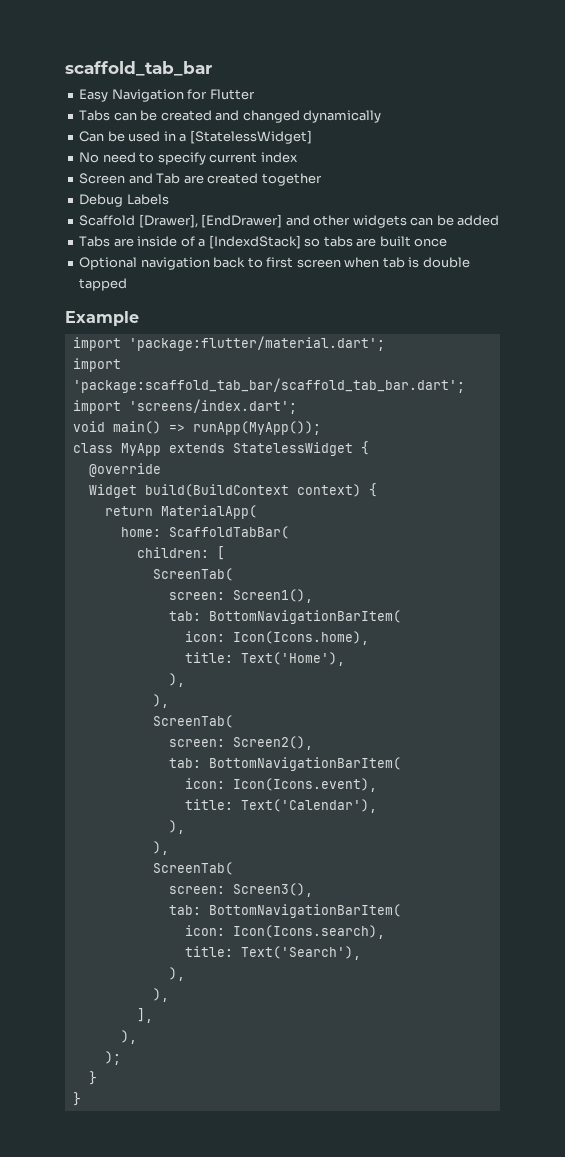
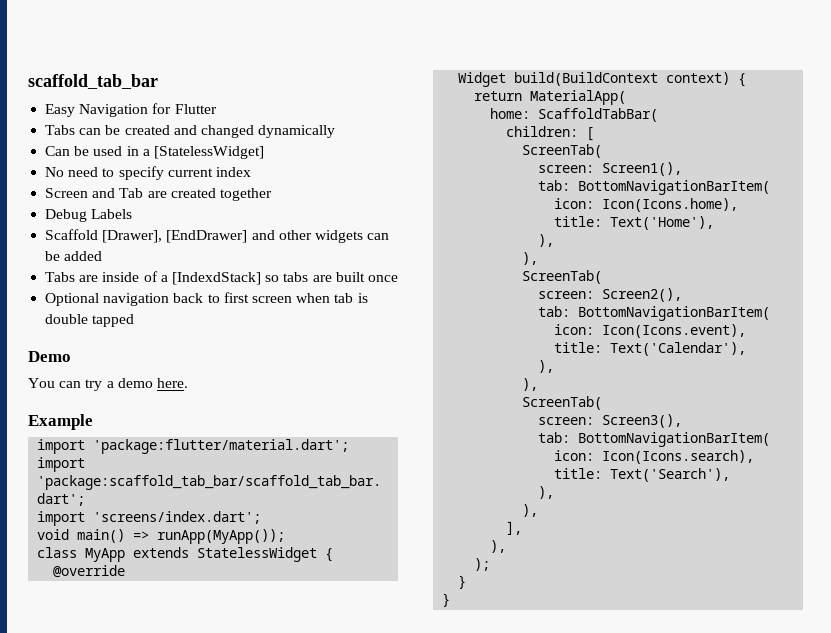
(128, 284) none -> [28,351,71,362] [28,378,188,391] // Demo // You can try a demo here.

